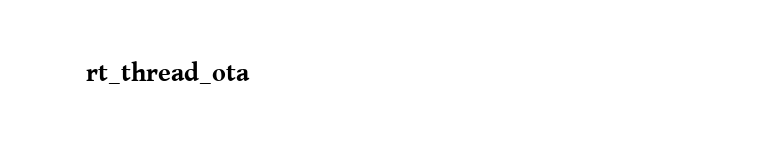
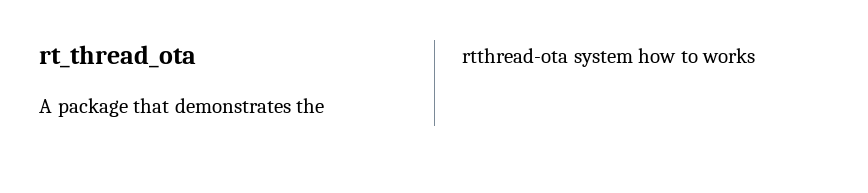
(250, 72) none -> [39,98,325,117] [462,48,756,67] // A package that demonstrates the rtthread-ota system how to works

